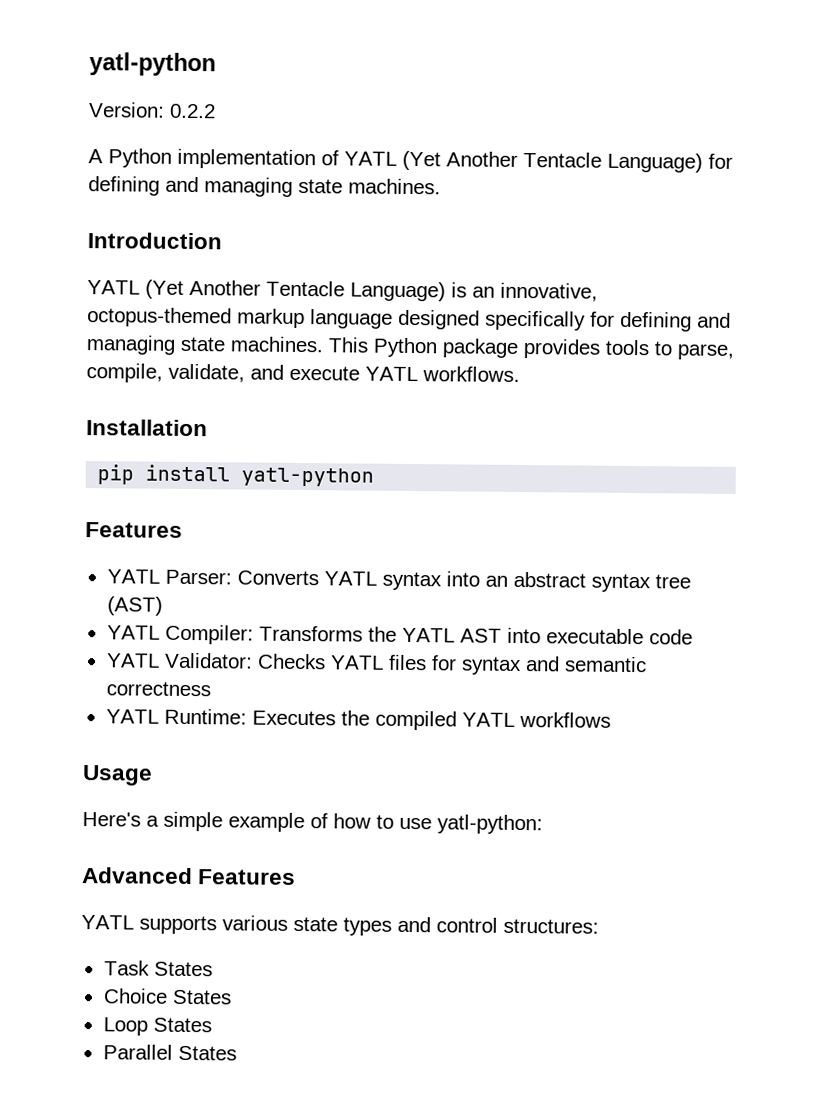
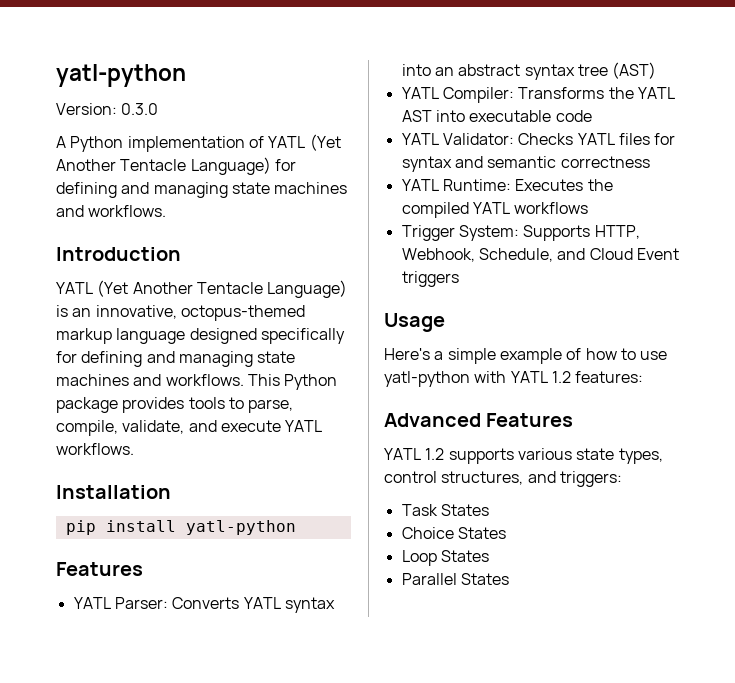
[169,103,216,119] 0.2.2 -> [121,103,159,115] 0.3.0
[348,178,441,195] machines. -> [274,182,348,194] [56,205,167,217] machines and workflows.
[230,336,324,353] machines. -> [56,374,244,386] machines and workflows.
(611, 719) none -> [401,225,640,241] [401,248,679,262] [401,271,459,287] // Trigger System: Supports HTTP, Webhook, Schedule, and Cloud Event triggers
[437,814,543,835] yatl-python: -> [384,371,644,387] yatl-python with YATL 1.2 features:
(134, 922) none -> [425,448,445,460] 1.2
[343,916,599,936] types and control structures: -> [618,448,663,464] [384,471,622,487] types, control structures, and triggers:

